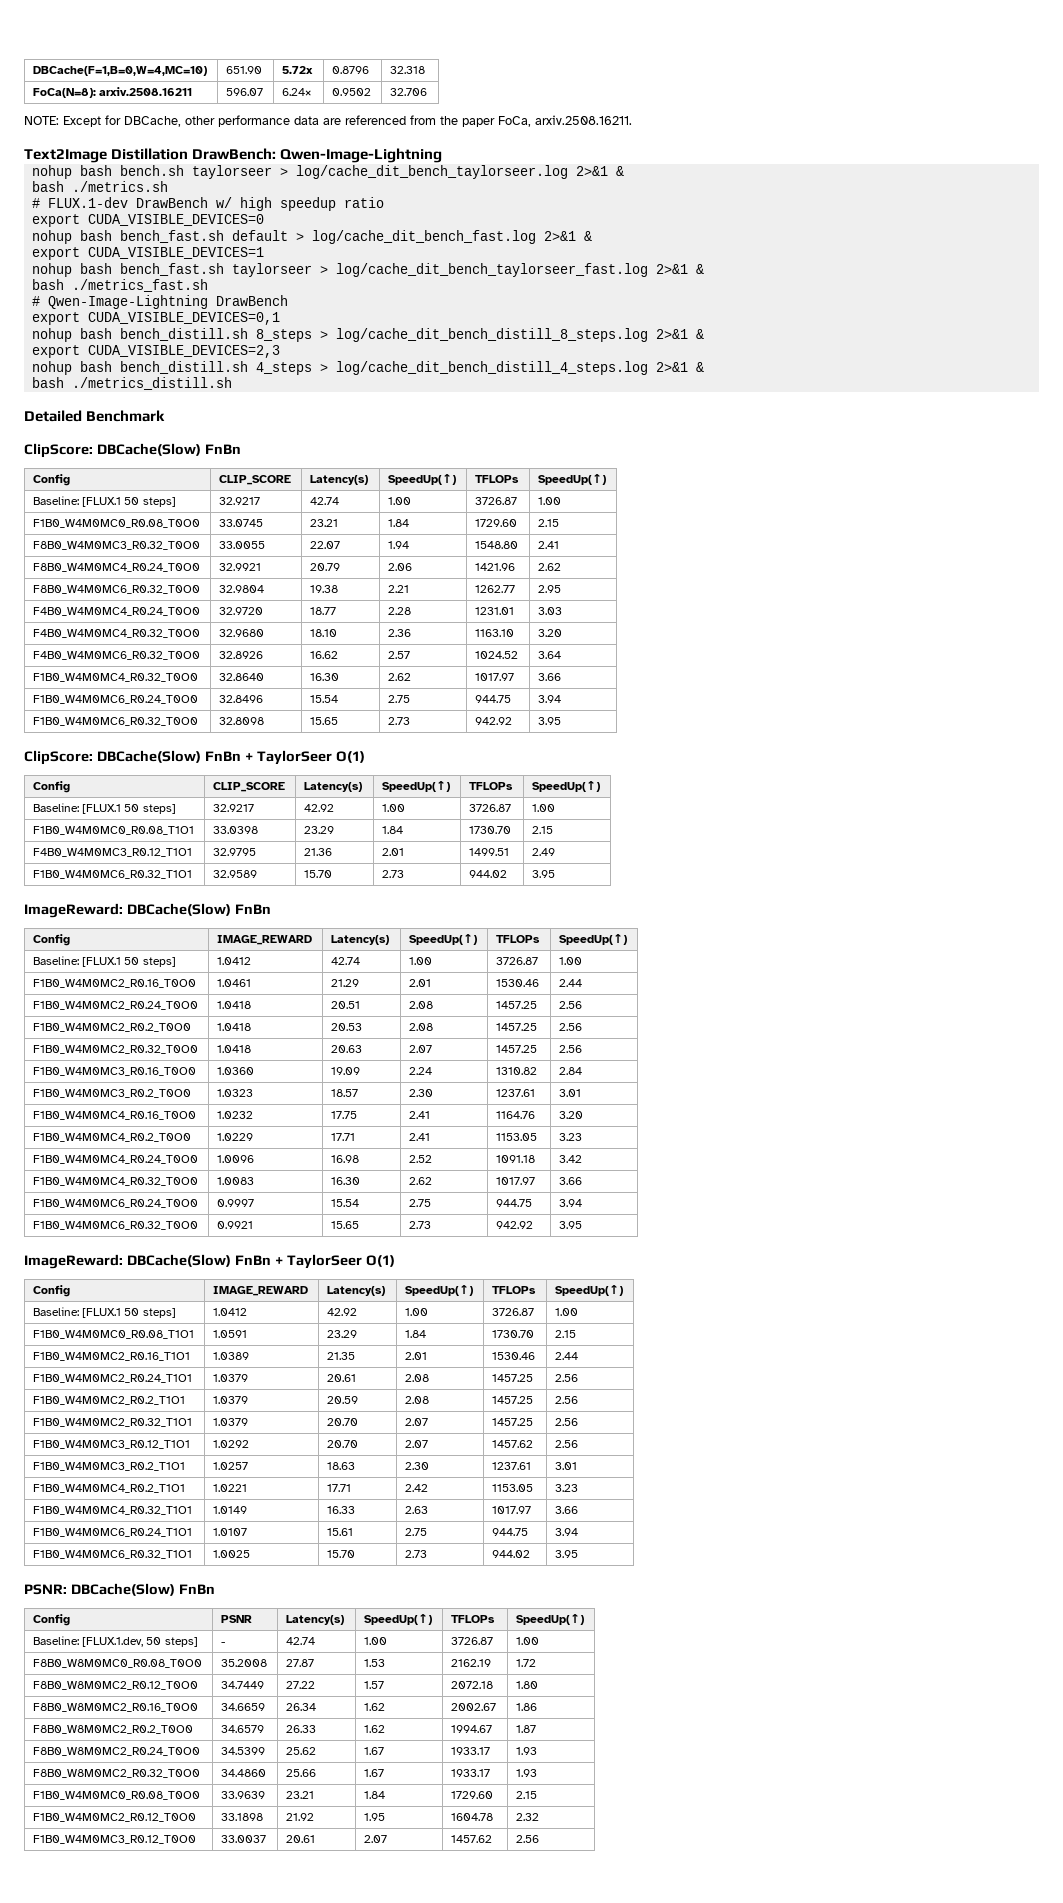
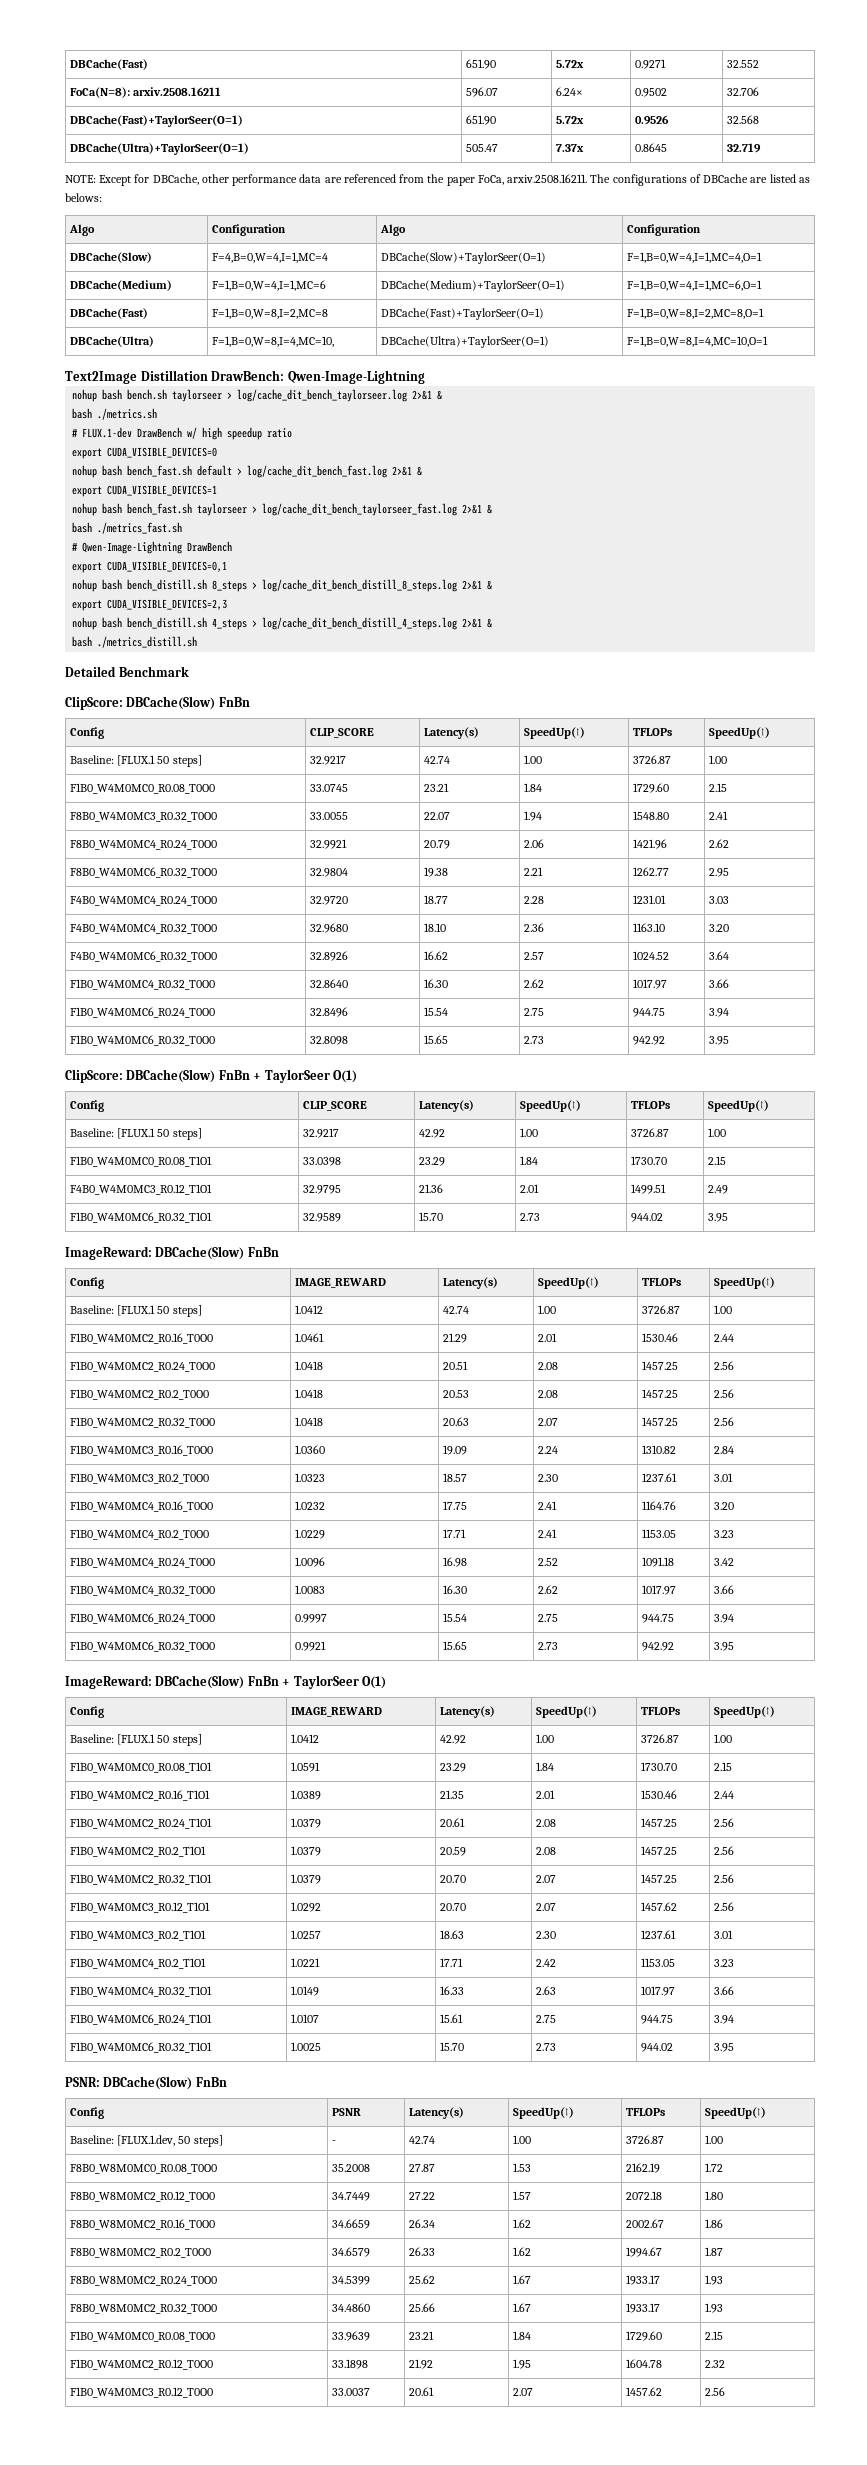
[33,66,208,76] [226,66,263,74] [282,66,314,74] [332,66,370,74] [390,66,426,74] DBCache(F=1,B=0,W=4,MC=10) | 651.90 | 5.72x | 0.8796 | 32.318 -> [69,59,148,70] [465,59,496,69] [555,60,584,68] [634,59,666,69] [726,60,759,68] DBCache(Fast) | 651.90 | 5.72x | 0.9271 | 32.552
(428, 92) none -> [69,115,243,127] [465,115,496,125] [555,116,584,124] [634,115,669,125] [726,115,759,124] [69,143,249,155] [465,144,498,152] [555,144,584,152] [634,143,667,152] [726,143,761,153] // DBCache(Fast)+TaylorSeer(O=1) | 651.90 | 5.72x | 0.9526 | 32.568 // DBCache(Ultra)+TaylorSeer(O=1) | 505.47 | 7.37x | 0.8645 | 32.719
(632, 120) none -> [590,174,810,186] [65,193,102,202] [68,224,95,236] [211,224,286,236] [379,224,406,236] [626,224,701,236] [69,252,152,263] [211,252,328,263] [380,252,546,264] [626,252,762,263] [69,280,172,291] [211,280,326,291] [380,280,565,292] [626,280,762,291] [69,308,148,319] [211,308,328,319] [380,308,544,320] [626,308,764,319] [69,336,154,347] [211,336,334,347] [380,336,549,348] [626,336,768,347] The configurations of DBCache are listed as belows: // Algo | Configuration | Algo | Configuration // DBCache(Slow) | F=4,B=0,W=4,I=1,MC=4 | DBCache(Slow)+TaylorSeer(O=1) | F=1,B=0,W=4,I=1,MC=4,O=1 // DBCache(Medium) | F=1,B=0,W=4,I=1,MC=6 | DBCache(Medium)+TaylorSeer(O=1) | F=1,B=0,W=4,I=1,MC=6,O=1 // DBCache(Fast) | F=1,B=0,W=8,I=2,MC=8 | DBCache(Fast)+TaylorSeer(O=1) | F=1,B=0,W=8,I=2,MC=8,O=1 // DBCache(Ultra) | F=1,B=0,W=8,I=4,MC=10, | DBCache(Ultra)+TaylorSeer(O=1) | F=1,B=0,W=8,I=4,MC=10,O=1

